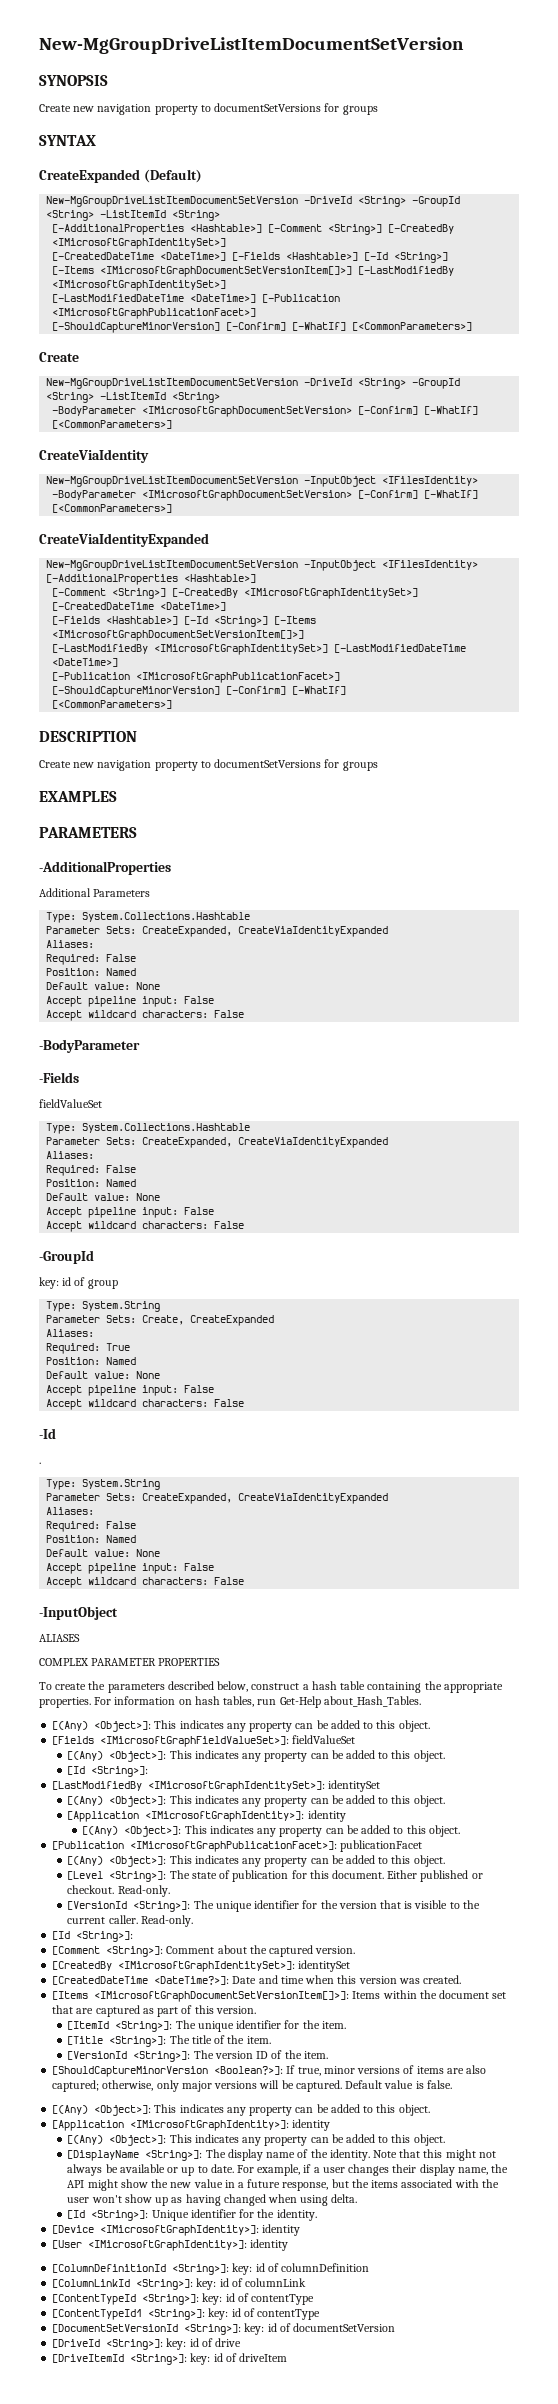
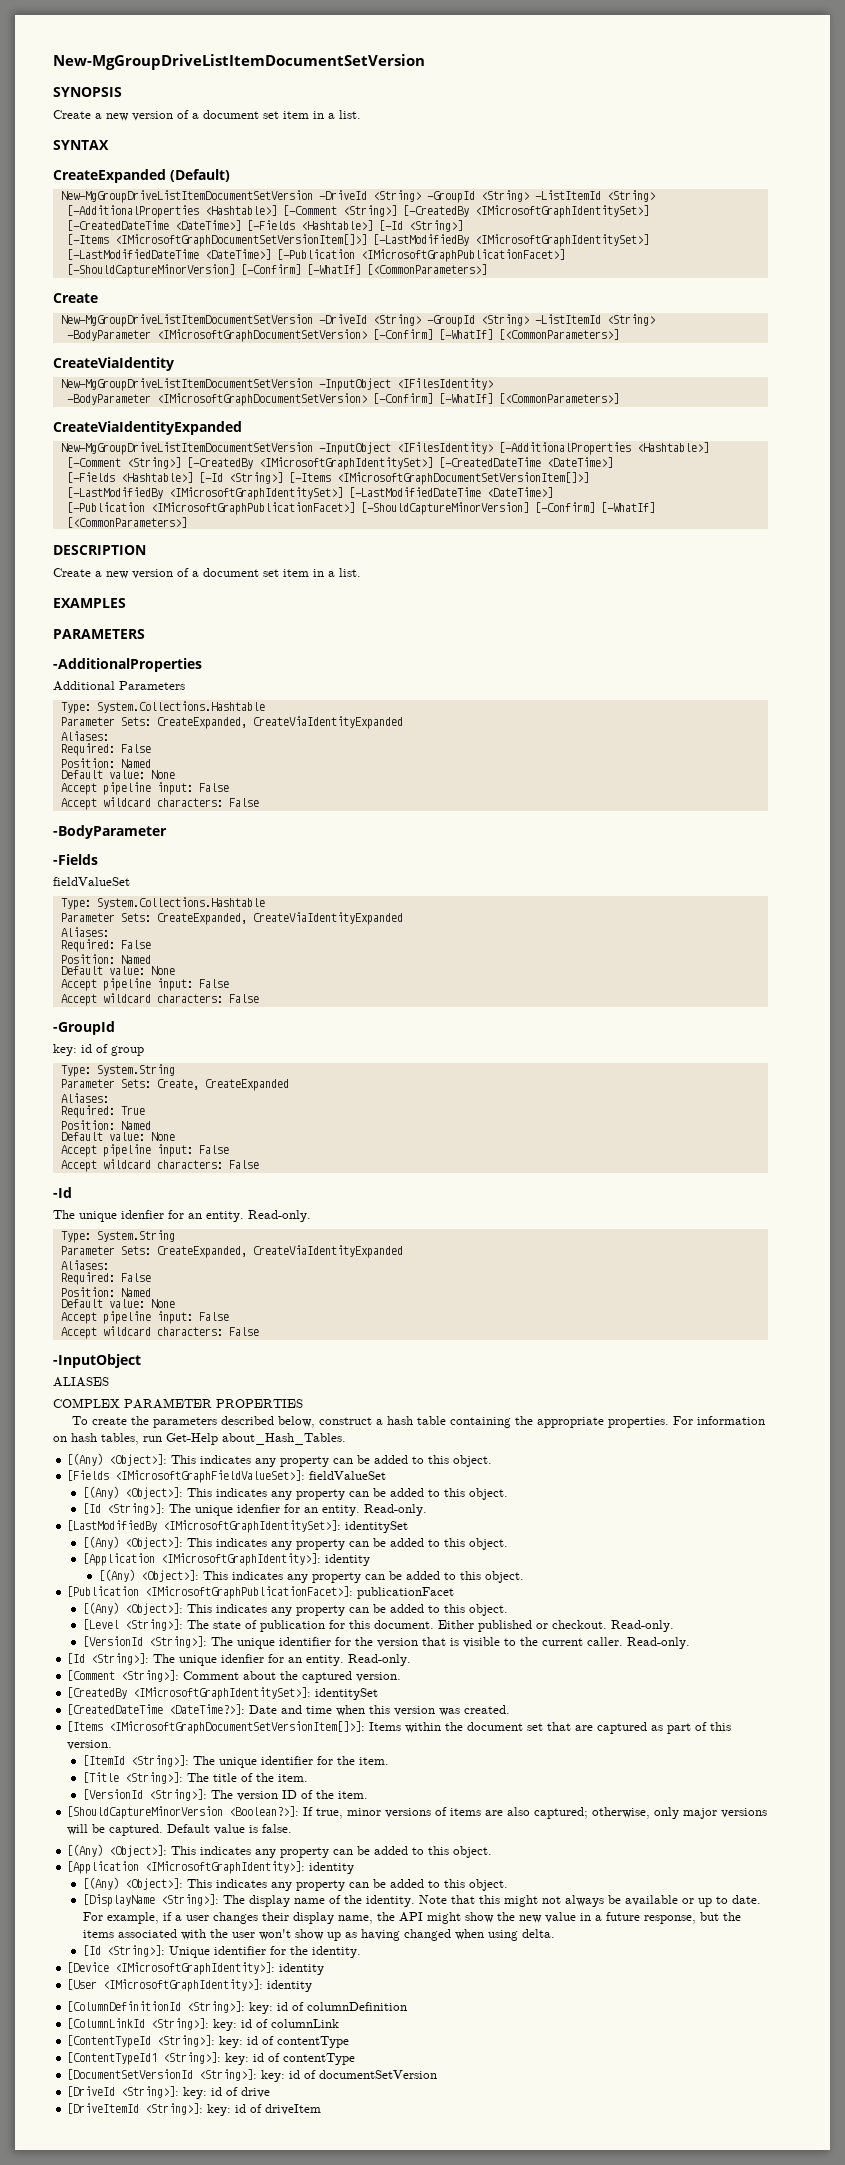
[73,103,378,115] new navigation property to documentSetVersions for groups -> [95,110,361,121] a new version of a document set item in a list.
[73,759,378,771] new navigation property to documentSetVersions for groups -> [95,568,361,579] a new version of a document set item in a list.
[39,1462,41,1464] . -> [53,1210,311,1222] The unique idenfier for an entity. Read-only.
(149, 1771) none -> [169,1504,428,1516] The unique idenfier for an entity. Read-only.
(134, 1936) none -> [153,1654,412,1666] The unique idenfier for an entity. Read-only.

